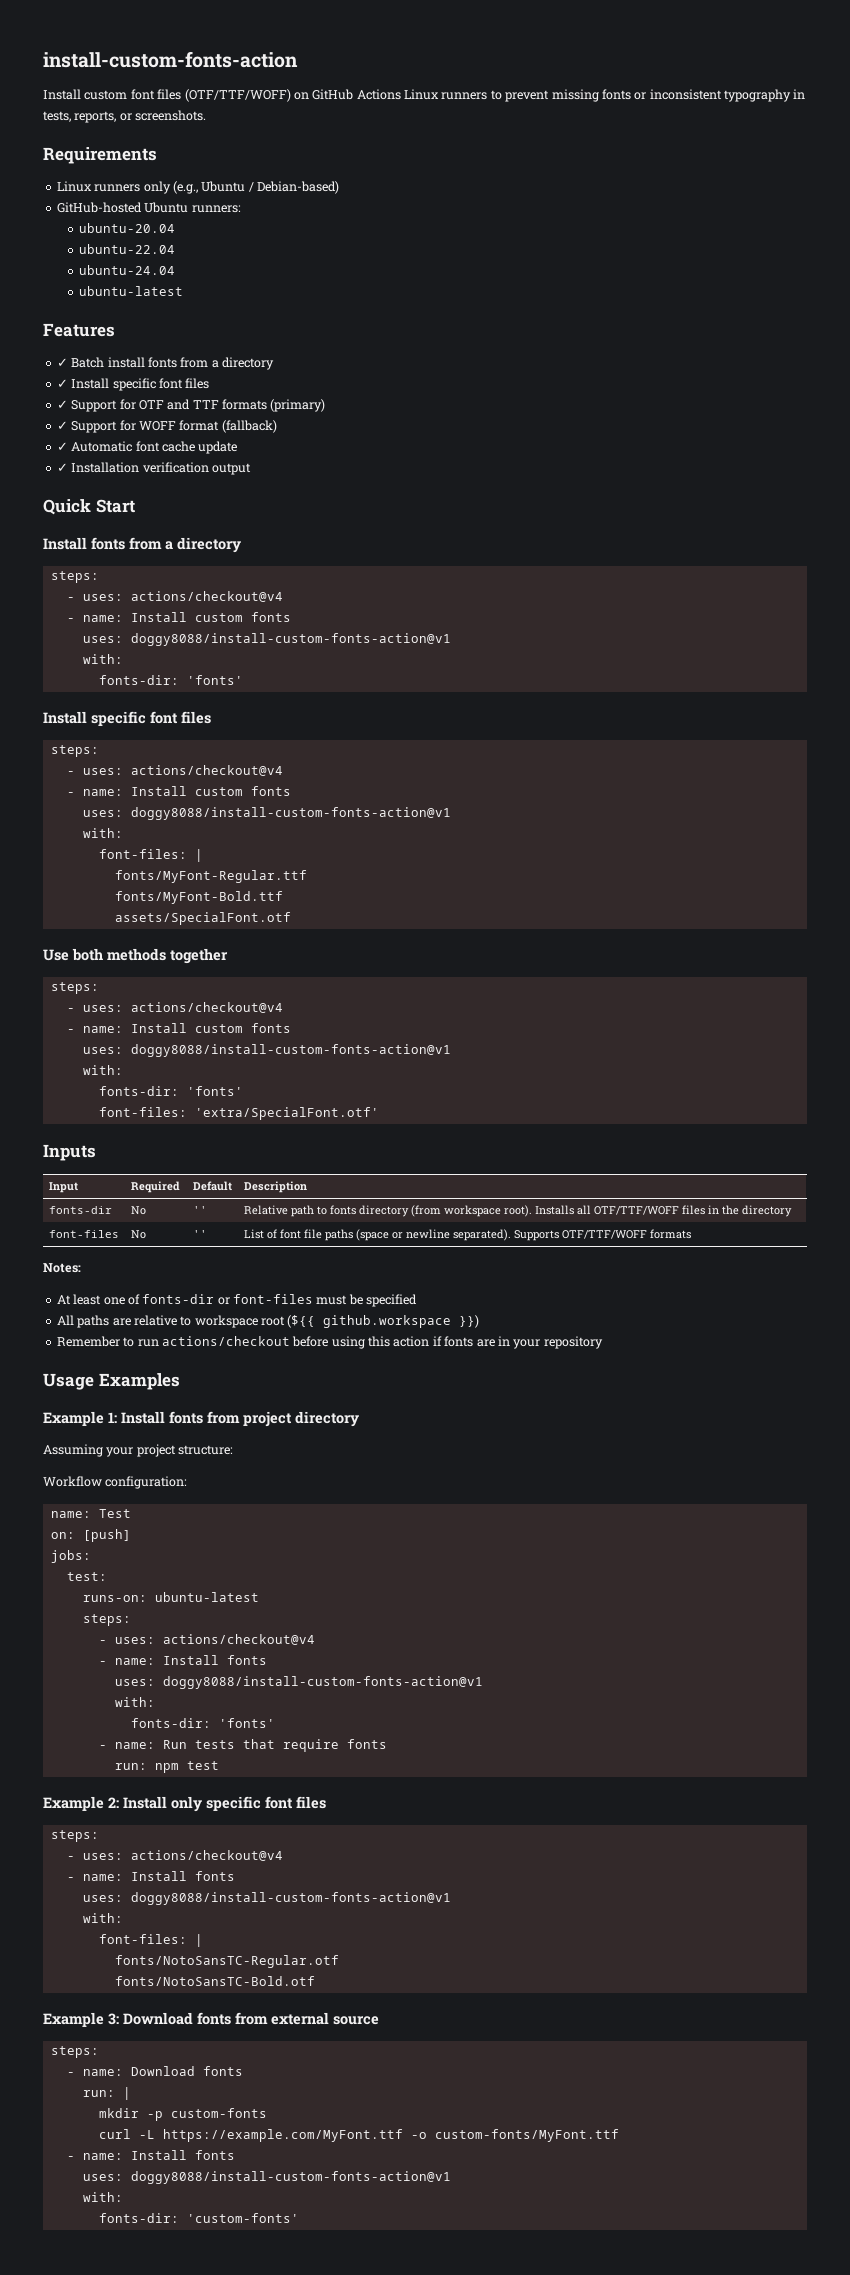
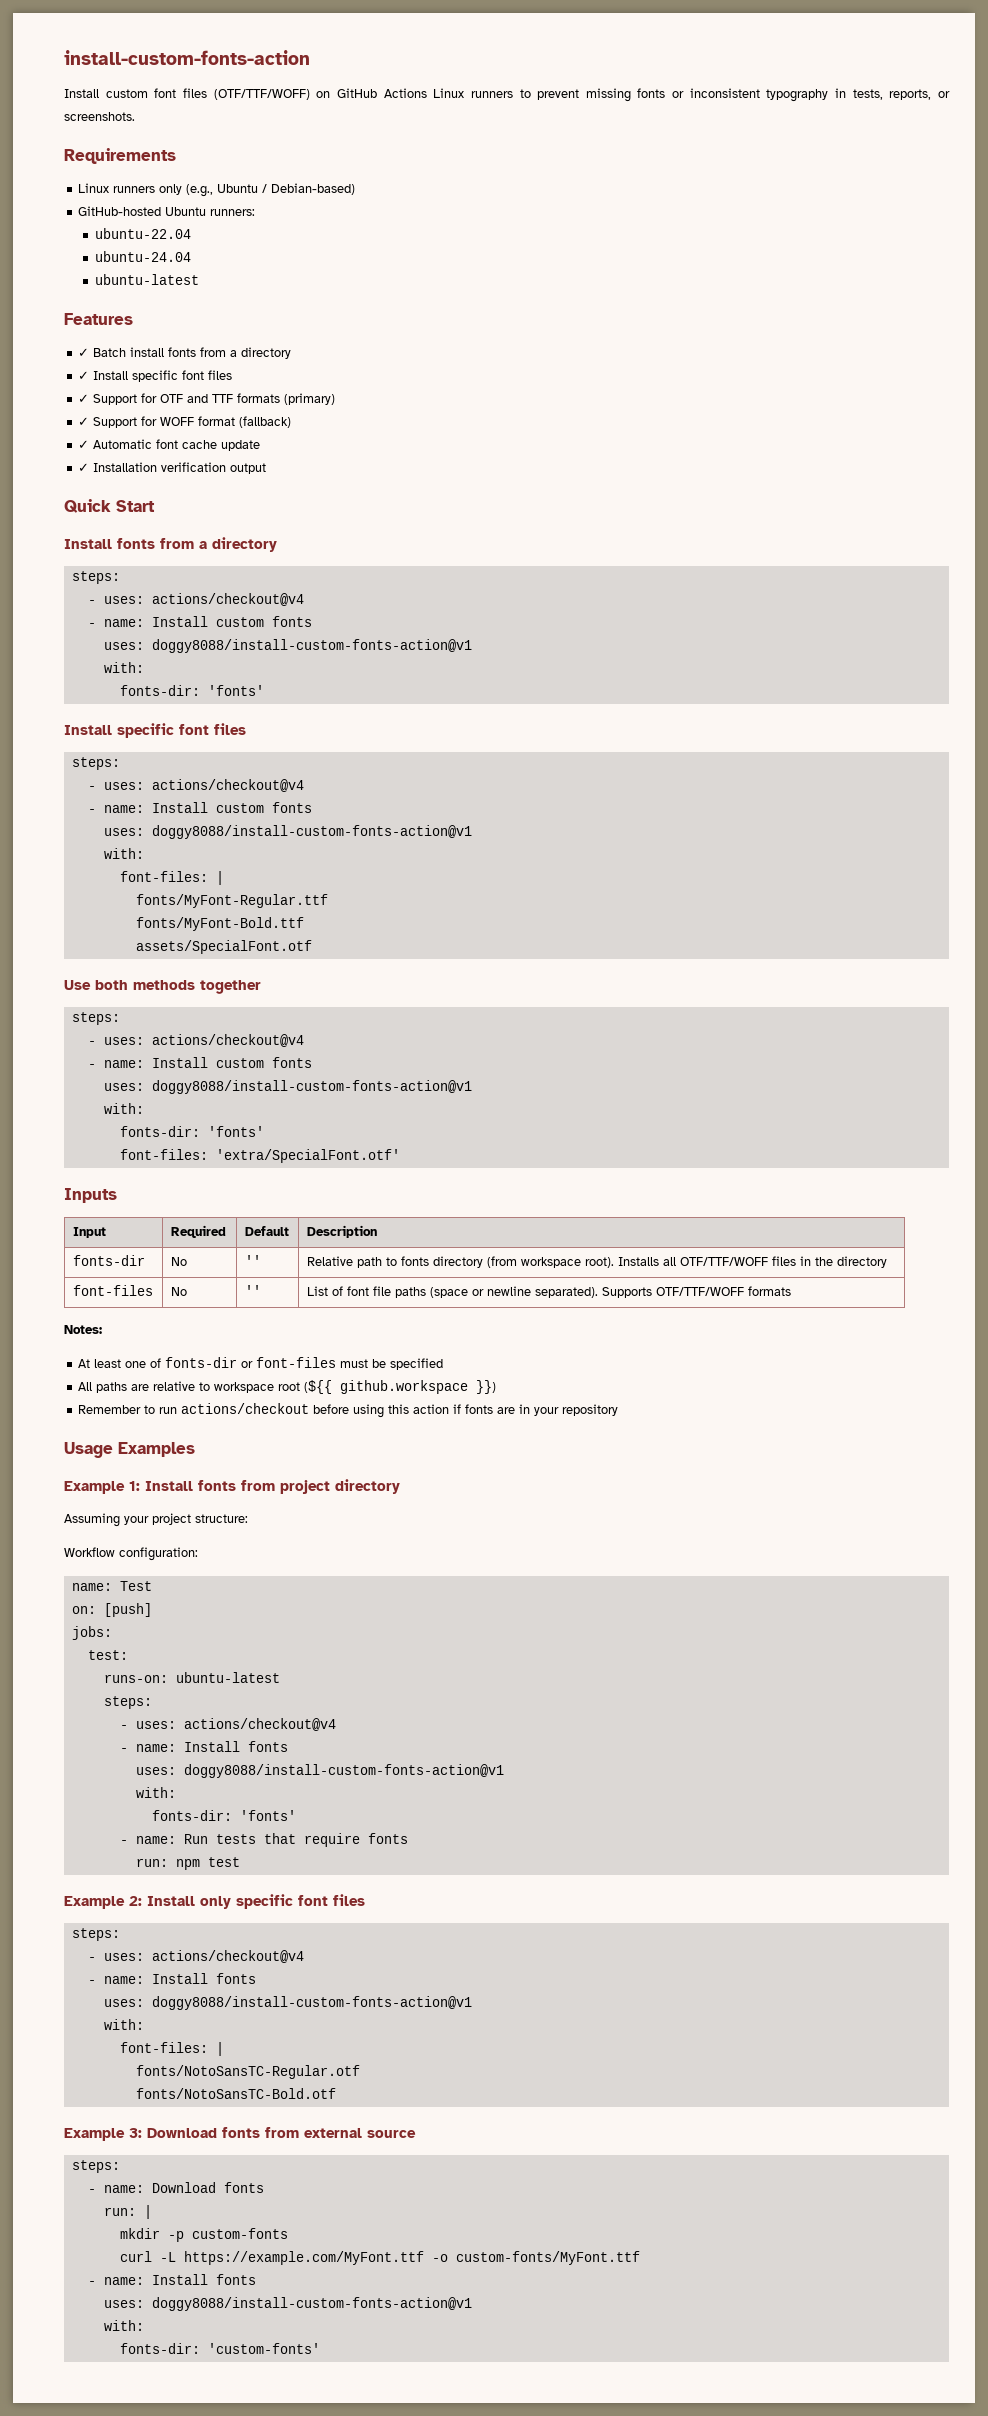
[79,223,176,233] // ubuntu-20.04 -> (256, 212) none

